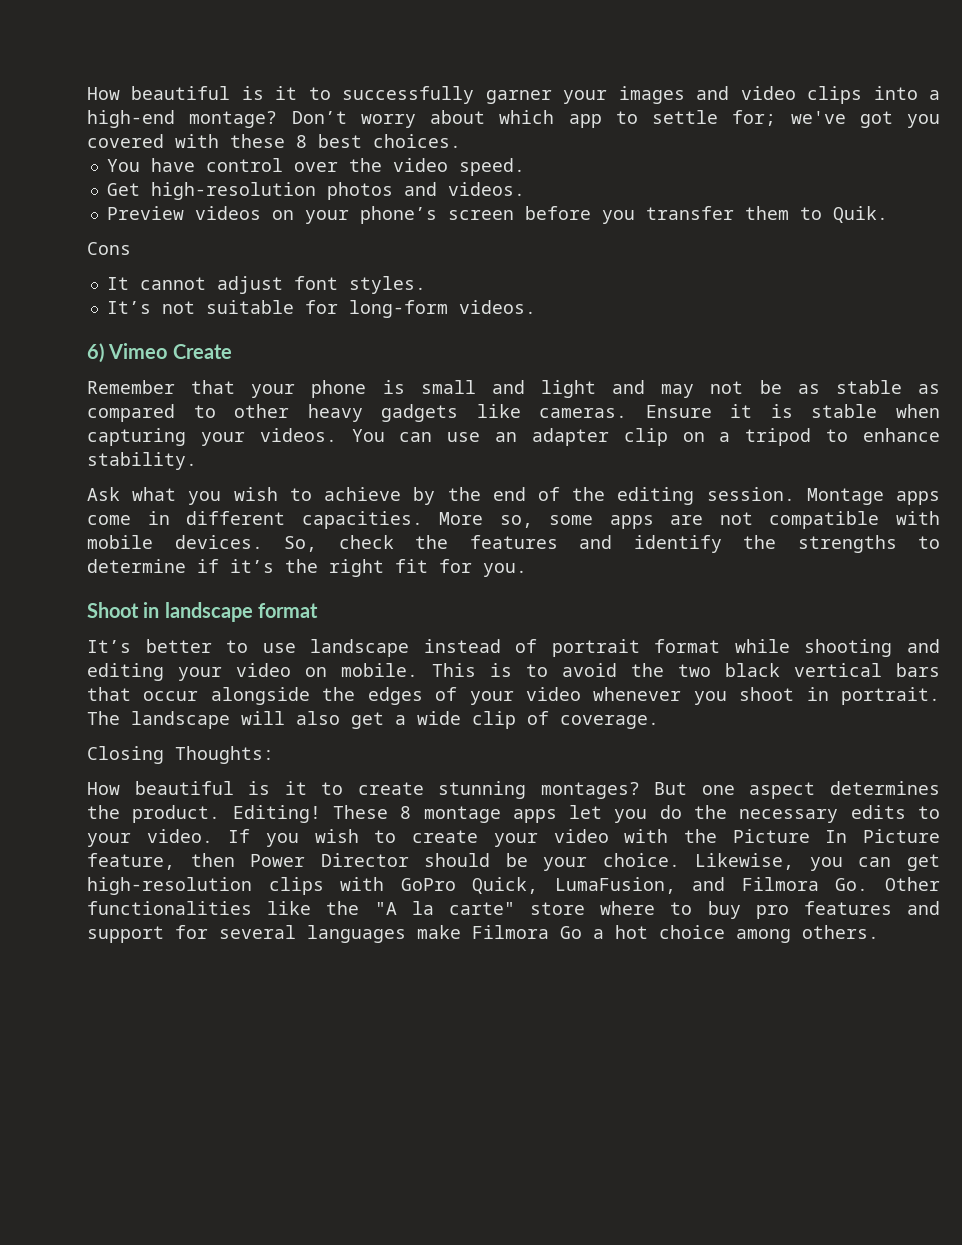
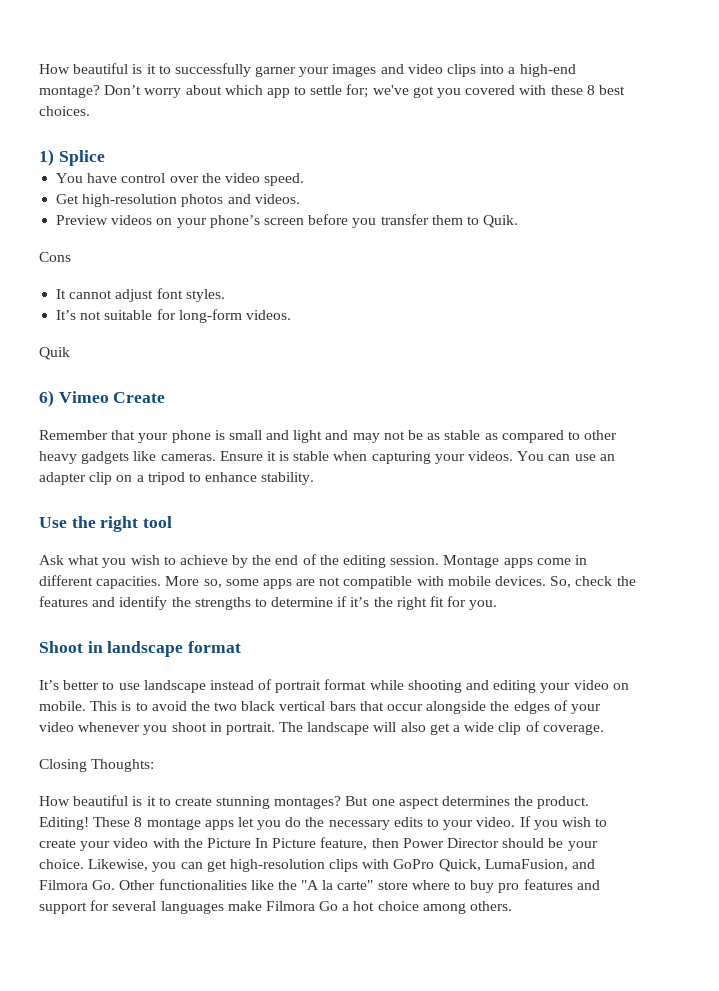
(461, 141) none -> [39,149,105,166] // 1) Splice
(536, 307) none -> [39,347,70,360] // Quik
(197, 461) none -> [39,516,173,532] // Use the right tool

